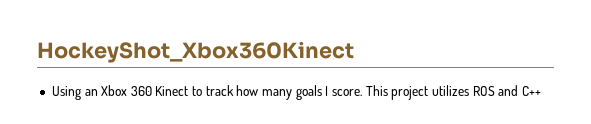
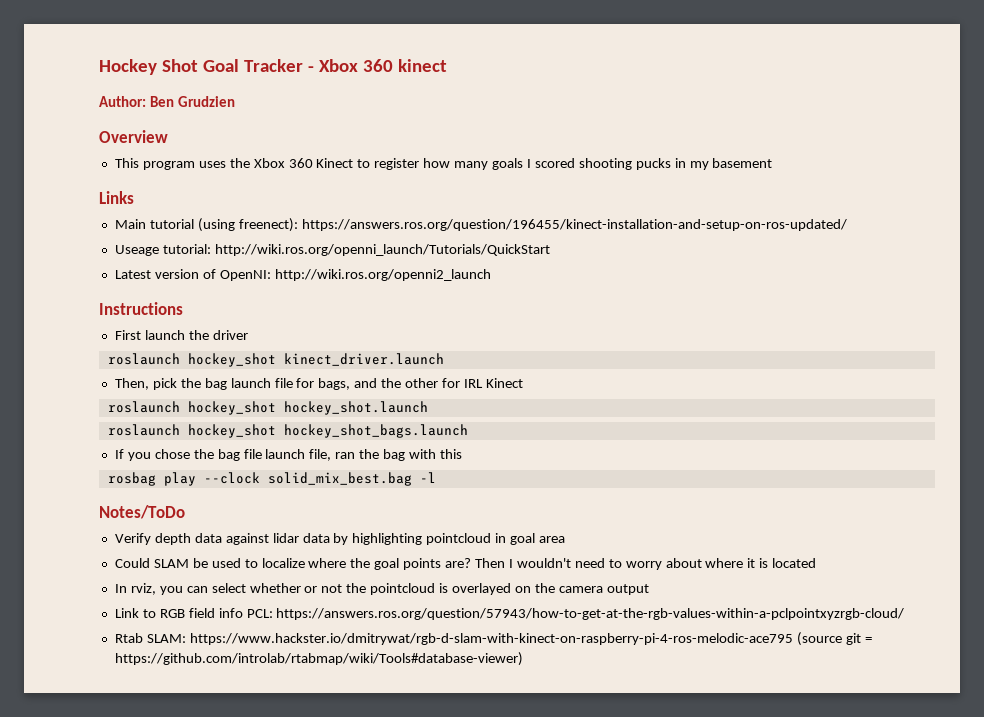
[37,41,354,63] [51,86,98,100] HockeyShot_Xbox360Kinect // Using an -> [99,59,447,75] [99,96,235,107] [99,130,168,143] [114,158,250,170] Hockey Shot Goal Tracker - Xbox 360 kinect // Author: Ben Grudzien // Overview // This program uses the
[205,85,234,96] track -> [374,158,420,170] register
[331,85,541,100] score. This project utilizes ROS and C++ -> [534,158,773,170] [99,191,134,204] [114,218,847,232] [114,244,550,256] [114,269,491,281] [99,302,183,315] [114,330,248,340] [107,353,444,367] [114,378,523,390] [107,401,428,415] [107,424,468,438] [114,449,462,461] [107,472,436,486] [99,505,185,519] [114,533,566,545] [114,558,817,570] [114,583,649,595] [114,608,905,620] [114,632,872,646] [114,652,523,666] scored shooting pucks in my basement // Links // Main tutorial (using freenect): https://answers.ros.org/question/196455/kinect-installation-and-setup-on-ros-updated/ // Useage tutorial: http://wiki.ros.org/openni_launch/Tutorials/QuickStart // Latest version of OpenNI: http://wiki.ros.org/openni2_launch // Instructions // First launch the driver // roslaunch hockey_shot kinect_driver.launch // Then, pick the bag launch file for bags, and the other for IRL Kinect // roslaunch hockey_shot hockey_shot.launch // roslaunch hockey_shot hockey_shot_bags.launch // If you chose the bag file launch file, ran the bag with this // rosbag play --clock solid_mix_best.bag -l // Notes/ToDo // Verify depth data against lidar data by highlighting pointcloud in goal area // Could SLAM be used to localize where the goal points are? Then I wouldn't need to worry about where it is located // In rviz, you can select whether or not the pointcloud is overlayed on the camera output // Link to RGB field info PCL: https://answers.ros.org/question/57943/how-to-get-at-the-rgb-values-within-a-pclpointxyzrgb-cloud/ // Rtab SLAM: https://www.hackster.io/dmitrywat/rgb-d-slam-with-kinect-on-raspberry-pi-4-ros-melodic-ace795 (source git = https://github.com/introlab/rtabmap/wiki/Tools#database-viewer)

